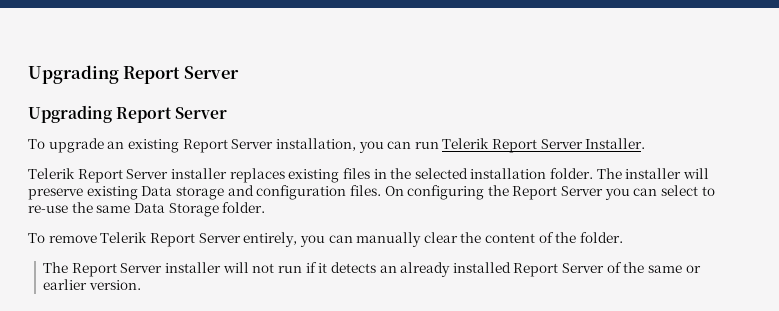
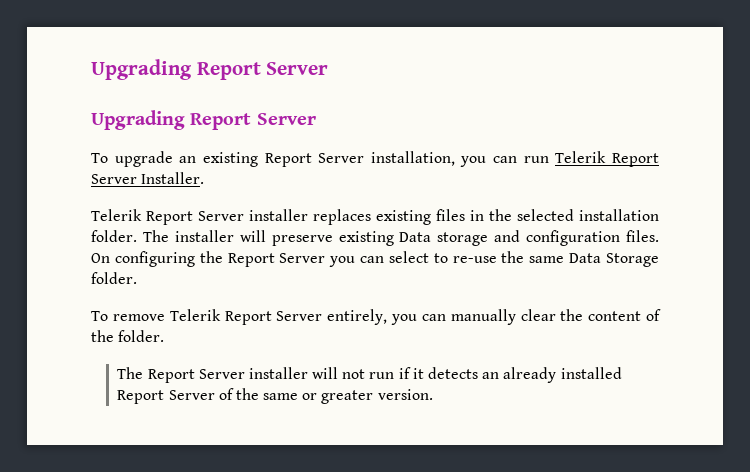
[43,279,88,290] earlier -> [321,390,374,404] greater

